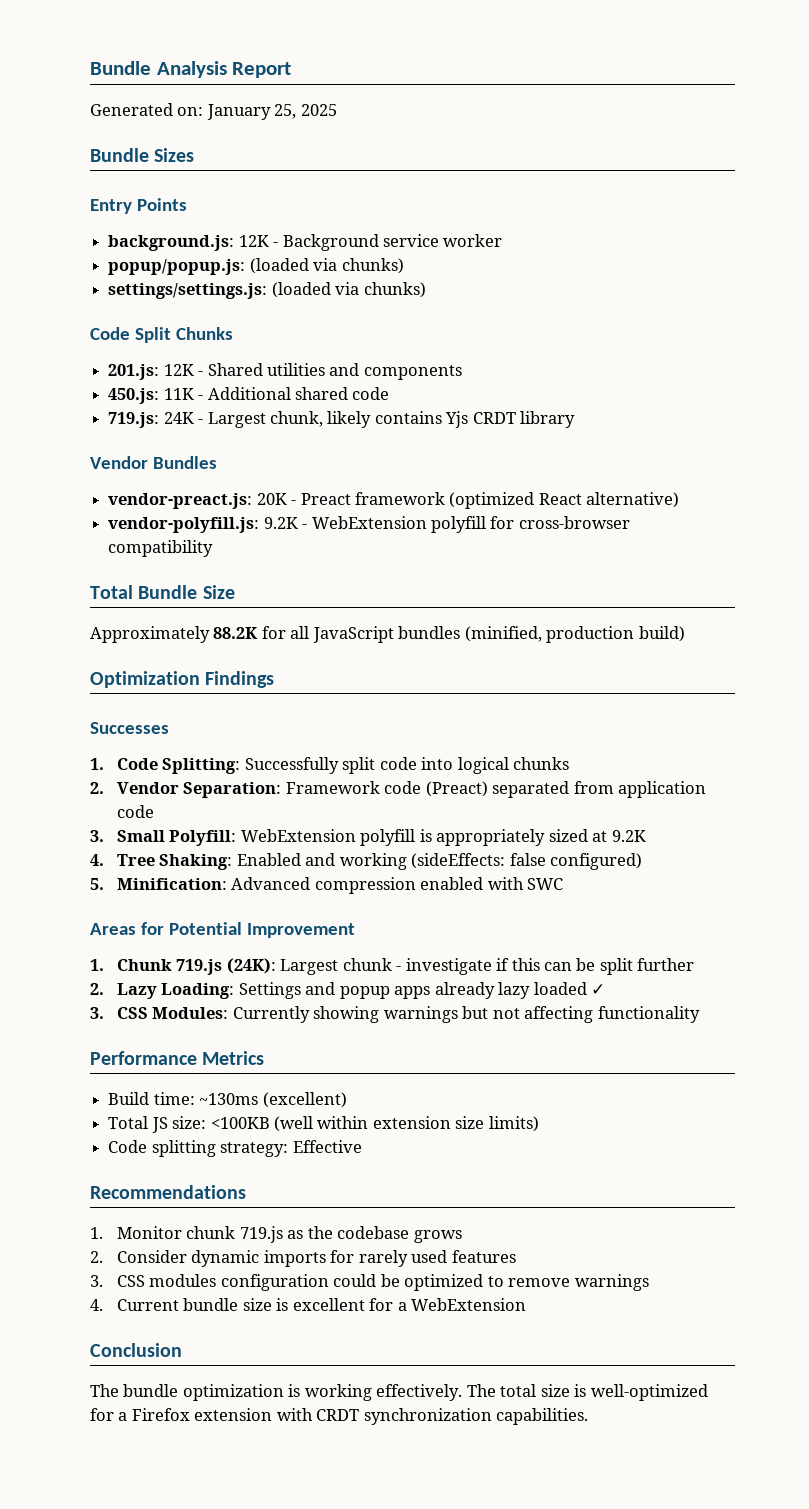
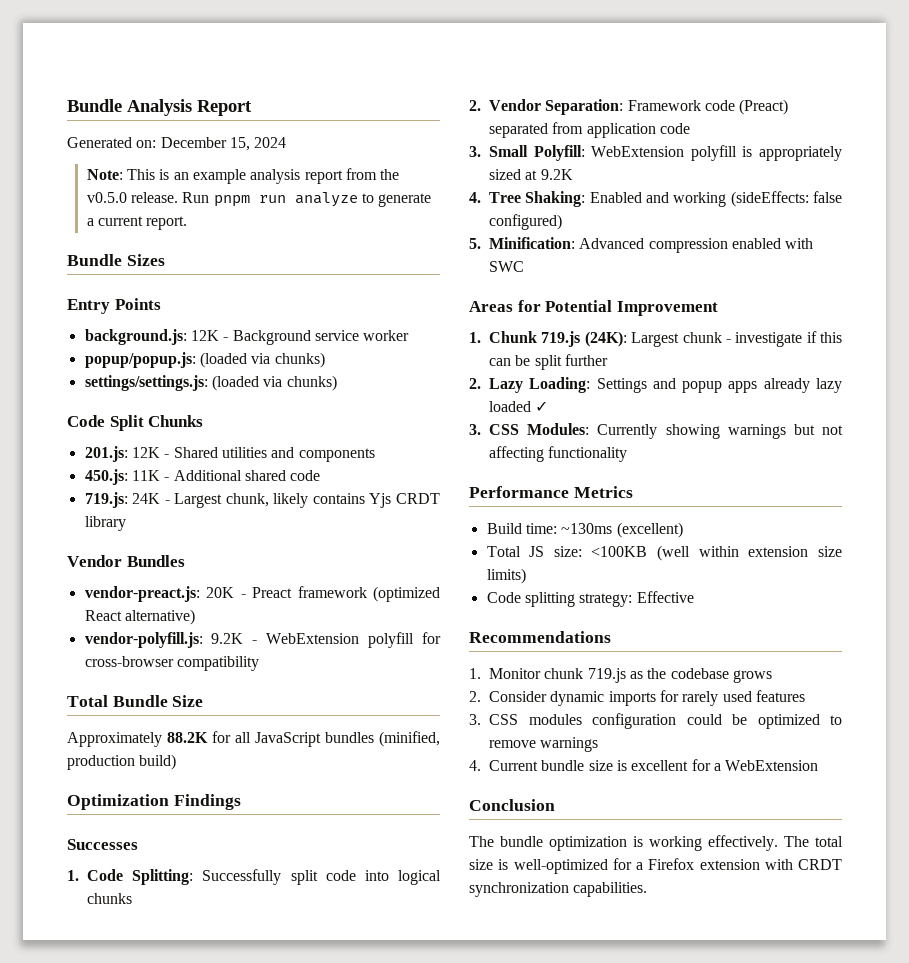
[206,104,337,120] January 25, 2025 -> [160,137,287,151] [86,168,400,184] [86,192,432,207] [86,216,188,230] December 15, 2024 // Note: This is an example analysis report from the v0.5.0 release. Run pnpm run analyze to generate a current report.

